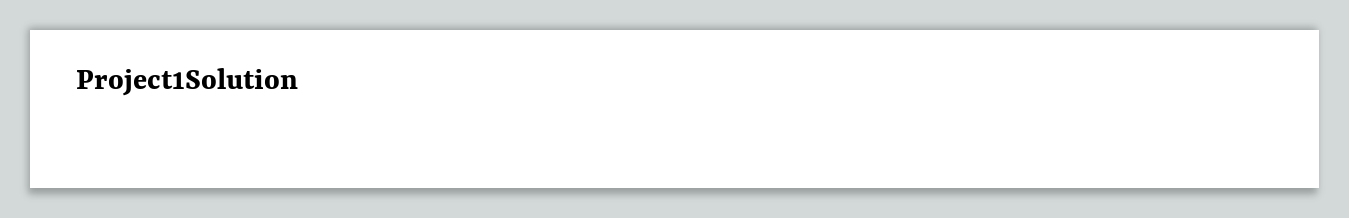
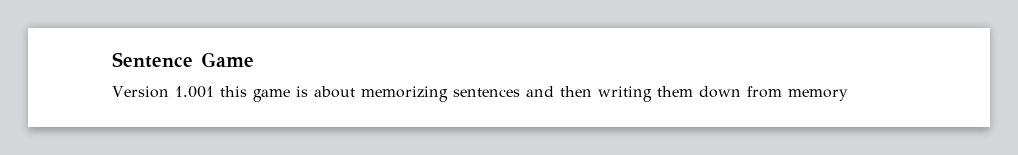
[76,68,298,96] Project1Solution -> [112,52,254,68] [112,86,848,102] Sentence Game // Version 1.001 this game is about memorizing sentences and then writing them down from memory

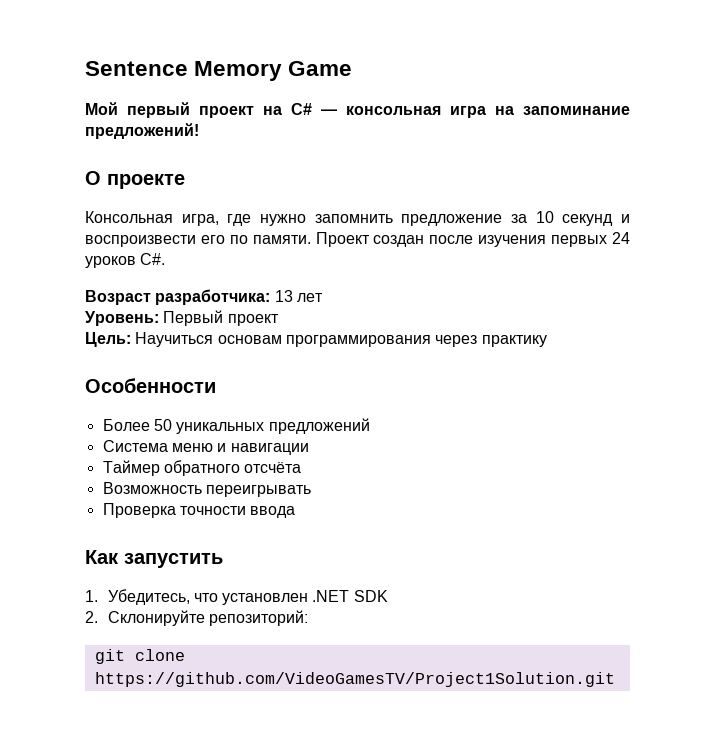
(193, 60) none -> [194,61,283,81] Memory
[112,86,848,102] Version 1.001 this game is about memorizing sentences and then writing them down from memory -> [85,102,630,118] [85,123,199,139] [85,171,185,189] [85,211,630,226] [85,232,631,247] [85,253,166,268] [85,289,323,305] [85,310,279,326] [85,332,547,347] [85,378,216,393] [102,418,370,434] [102,440,309,455] [102,460,302,476] [102,482,311,497] [102,503,296,518] [85,550,223,568] [85,589,388,605] [85,610,308,626] [94,649,185,664] [94,672,615,687] Мой первый проект на C# — консольная игра на запоминание предложений! // О проекте // Консольная игра, где нужно запомнить предложение за 10 секунд и воспроизвести его по памяти. Проект создан после изучения первых 24 уроков C#. // Возраст разработчика: 13 лет // Уровень: Первый проект // Цель: Научиться основам программирования через практику // Особенности // Более 50 уникальных предложений // Система меню и навигации // Таймер обратного отсчёта // Возможность переигрывать // Проверка точности ввода // Как запустить // 1. Убедитесь, что установлен .NET SDK // 2. Склонируйте репозиторий: // git clone https://github.com/VideoGamesTV/Project1Solution.git

